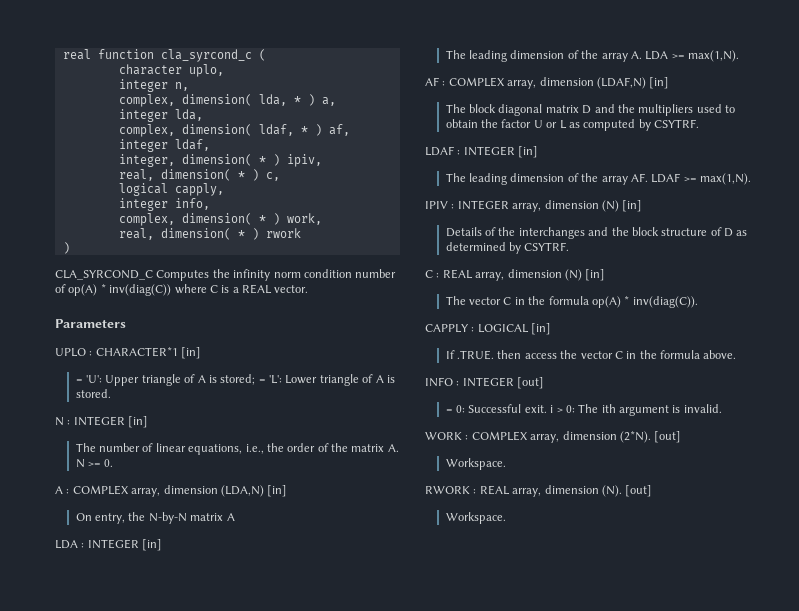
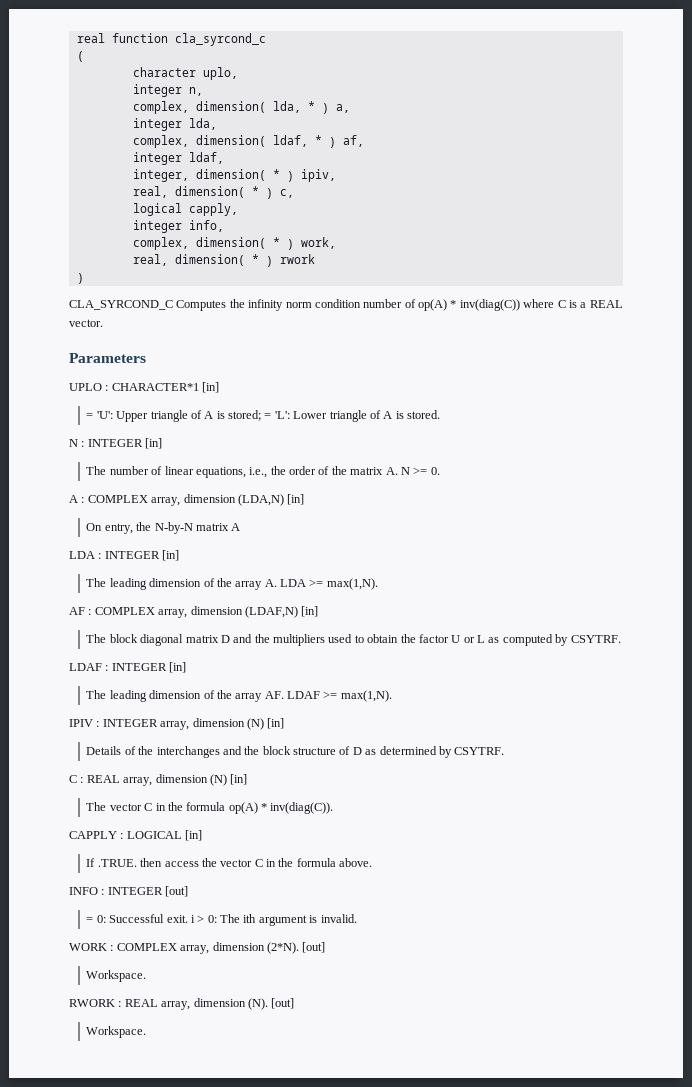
(252, 55) none -> (266, 39) //

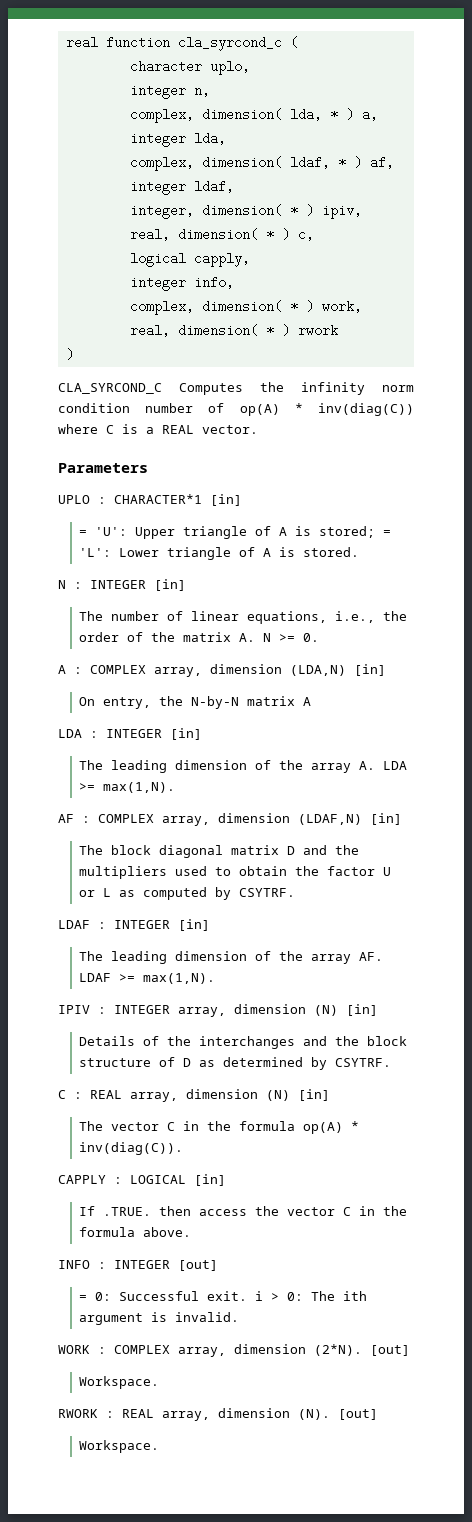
(266, 39) // -> (282, 43) none

